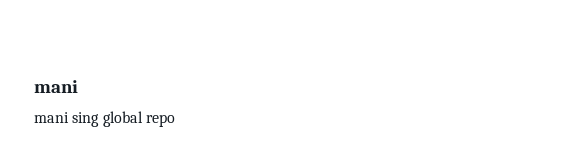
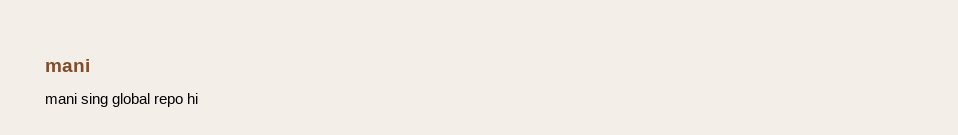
(175, 120) none -> [187,93,199,104] hi

